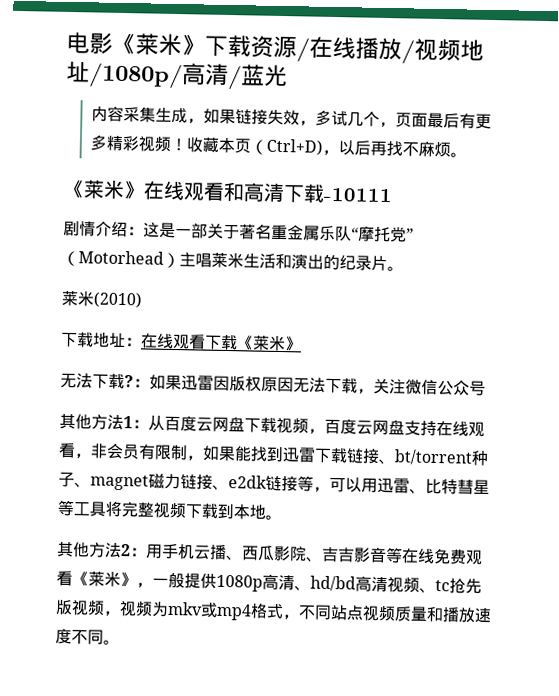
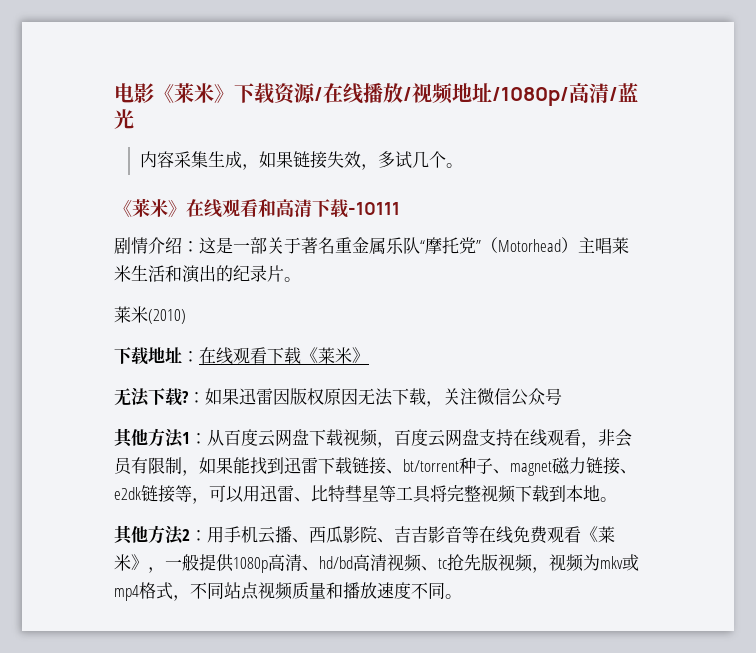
[378,112,492,129] [89,134,451,158] ，页面最后有更多精彩视频！收藏本页（Ctrl+D)，以后再找不麻烦 -> (446, 159) none

